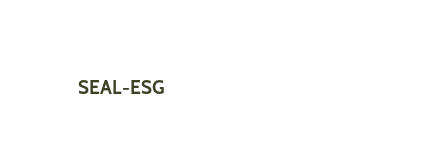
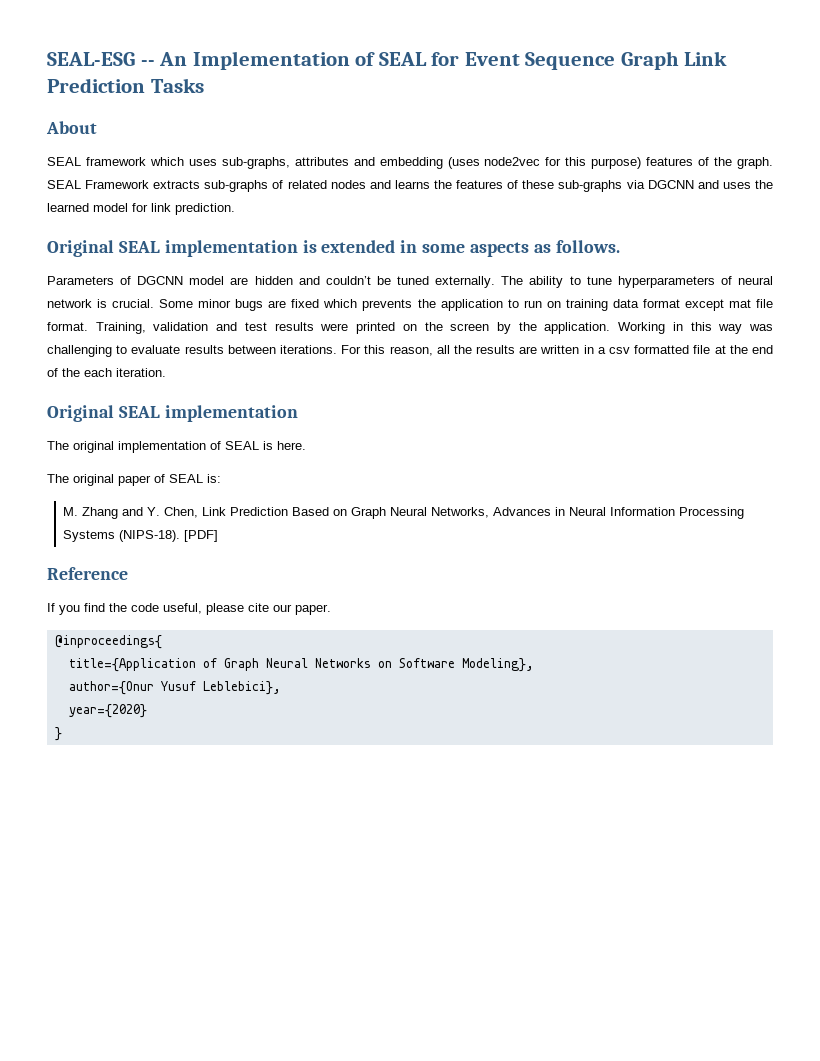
(165, 87) none -> [140,51,728,70] [47,78,204,93] [46,121,97,134] [47,157,773,169] [47,180,773,192] [47,203,235,215] [47,240,620,257] [47,276,774,288] [47,299,773,311] [47,322,773,334] [47,345,773,357] [47,368,166,377] [47,405,298,422] [47,441,306,453] [47,474,221,486] [63,507,745,519] [63,530,219,542] [47,567,128,580] [47,603,331,615] [54,635,162,649] [68,658,534,672] [68,681,281,695] [68,704,147,718] [54,727,62,741] -- An Implementation of SEAL for Event Sequence Graph Link Prediction Tasks // About // SEAL framework which uses sub-graphs, attributes and embedding (uses node2vec for this purpose) features of the graph. SEAL Framework extracts sub-graphs of related nodes and learns the features of these sub-graphs via DGCNN and uses the learned model for link prediction. // Original SEAL implementation is extended in some aspects as follows. // Parameters of DGCNN model are hidden and couldn’t be tuned externally. The ability to tune hyperparameters of neural network is crucial. Some minor bugs are fixed which prevents the application to run on training data format except mat file format. Training, validation and test results were printed on the screen by the application. Working in this way was challenging to evaluate results between iterations. For this reason, all the results are written in a csv formatted file at the end of the each iteration. // Original SEAL implementation // The original implementation of SEAL is here. // The original paper of SEAL is: // M. Zhang and Y. Chen, Link Prediction Based on Graph Neural Networks, Advances in Neural Information Processing Systems (NIPS-18). [PDF] // Reference // If you find the code useful, please cite our paper. // @inproceedings{ // title={Application of Graph Neural Networks on Software Modeling}, // author={Onur Yusuf Leblebici}, // year={2020} // }

